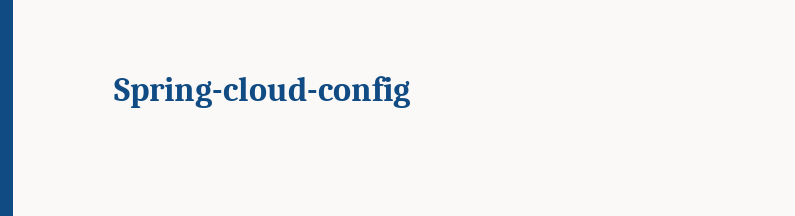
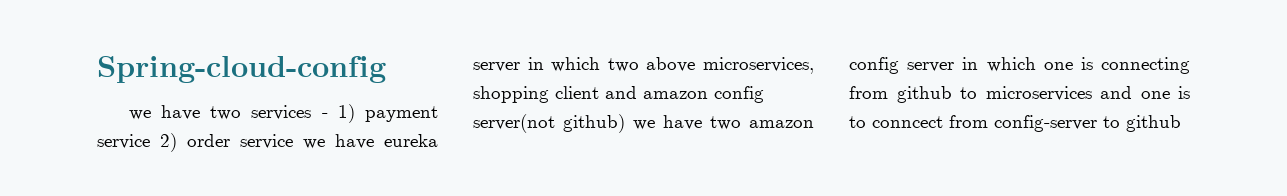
(410, 92) none -> [128,104,438,123] [97,133,438,152] [473,57,814,74] [473,86,764,103] [473,114,814,133] [849,57,1190,74] [849,86,1190,103] [849,115,1181,132] // we have two services - 1) payment service 2) order service we have eureka server in which two above microservices, shopping client and amazon config server(not github) we have two amazon config server in which one is connecting from github to microservices and one is to conncect from config-server to github

